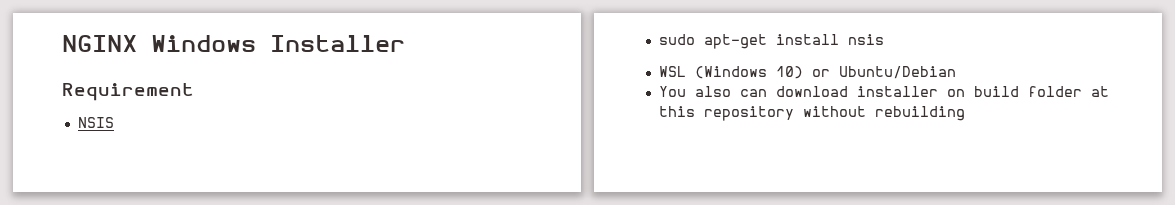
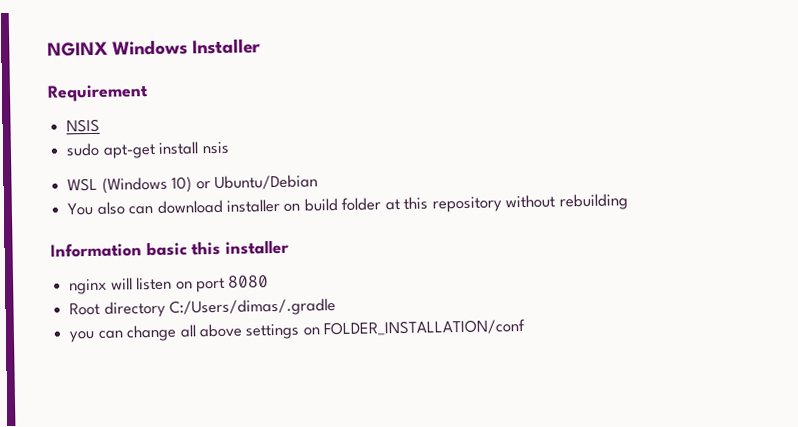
(965, 113) none -> [50,239,289,258] [69,275,270,295] [69,298,337,318] [69,318,526,343] // Information basic this installer // nginx will listen on port 8080 // Root directory C:/Users/dimas/.gradle // you can change all above settings on FOLDER_INSTALLATION/conf

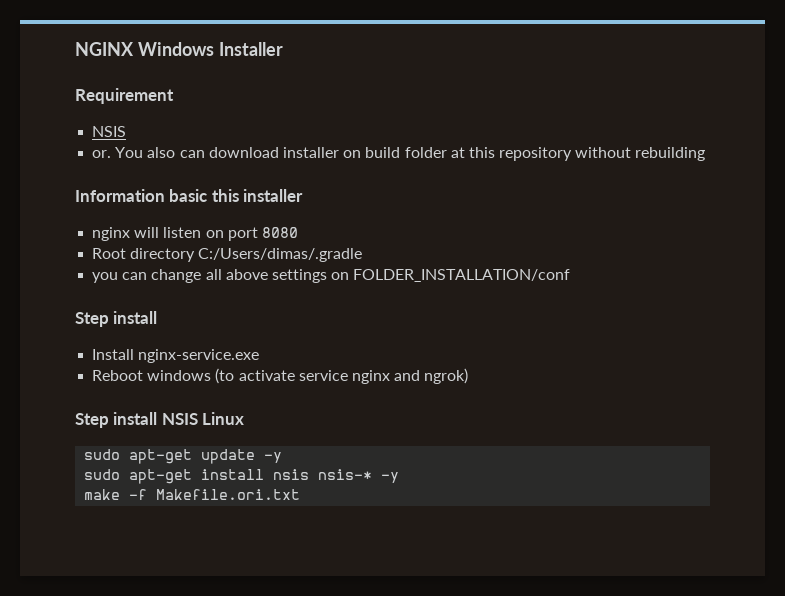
[66,141,230,159] [67,174,318,194] sudo apt-get install nsis // WSL (Windows 10) or Ubuntu/Debian // -> [92,150,112,158] or.
(526, 327) none -> [75,311,158,327] [92,349,260,363] [92,368,469,384] [75,412,245,428] [84,449,283,464] [84,469,400,484] [84,489,301,500] // Step install // Install nginx-service.exe // Reboot windows (to activate service nginx and ngrok) // Step install NSIS Linux // sudo apt-get update -y // sudo apt-get install nsis nsis-* -y // make -f Makefile.ori.txt

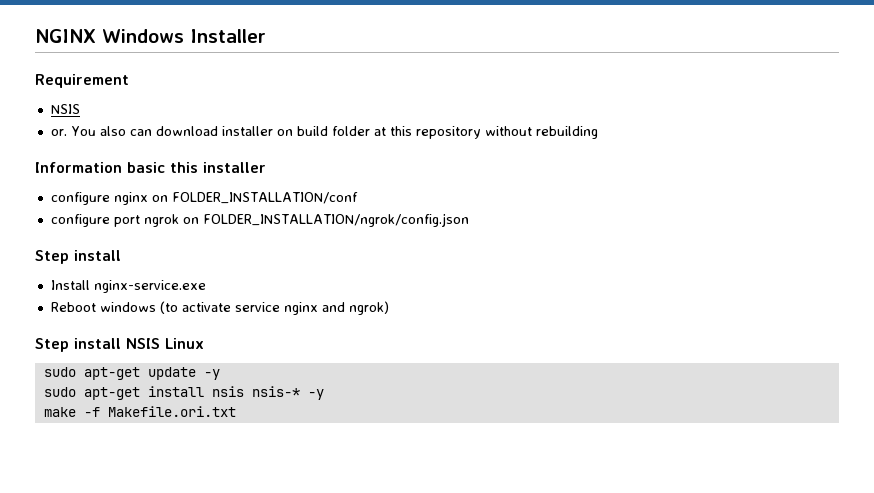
[92,227,298,241] [92,248,363,262] [92,269,571,283] nginx will listen on port 8080 // Root directory C:/Users/dimas/.gradle // you can change all above settings on FOLDER_INSTALLATION/conf -> [50,192,358,205] [50,213,469,227] configure nginx on FOLDER_INSTALLATION/conf // configure port ngrok on FOLDER_INSTALLATION/ngrok/config.json

